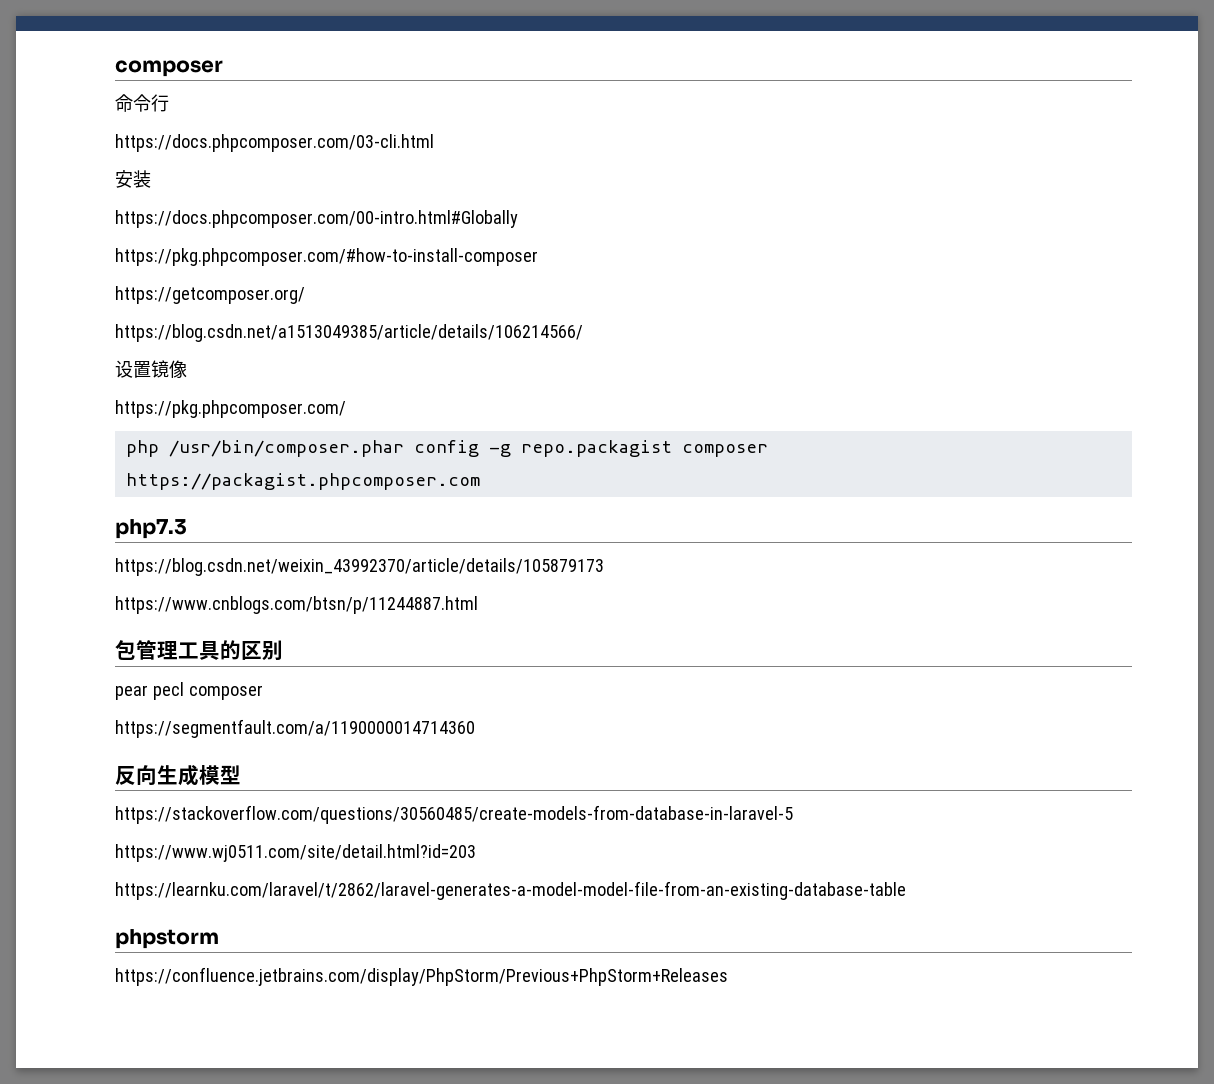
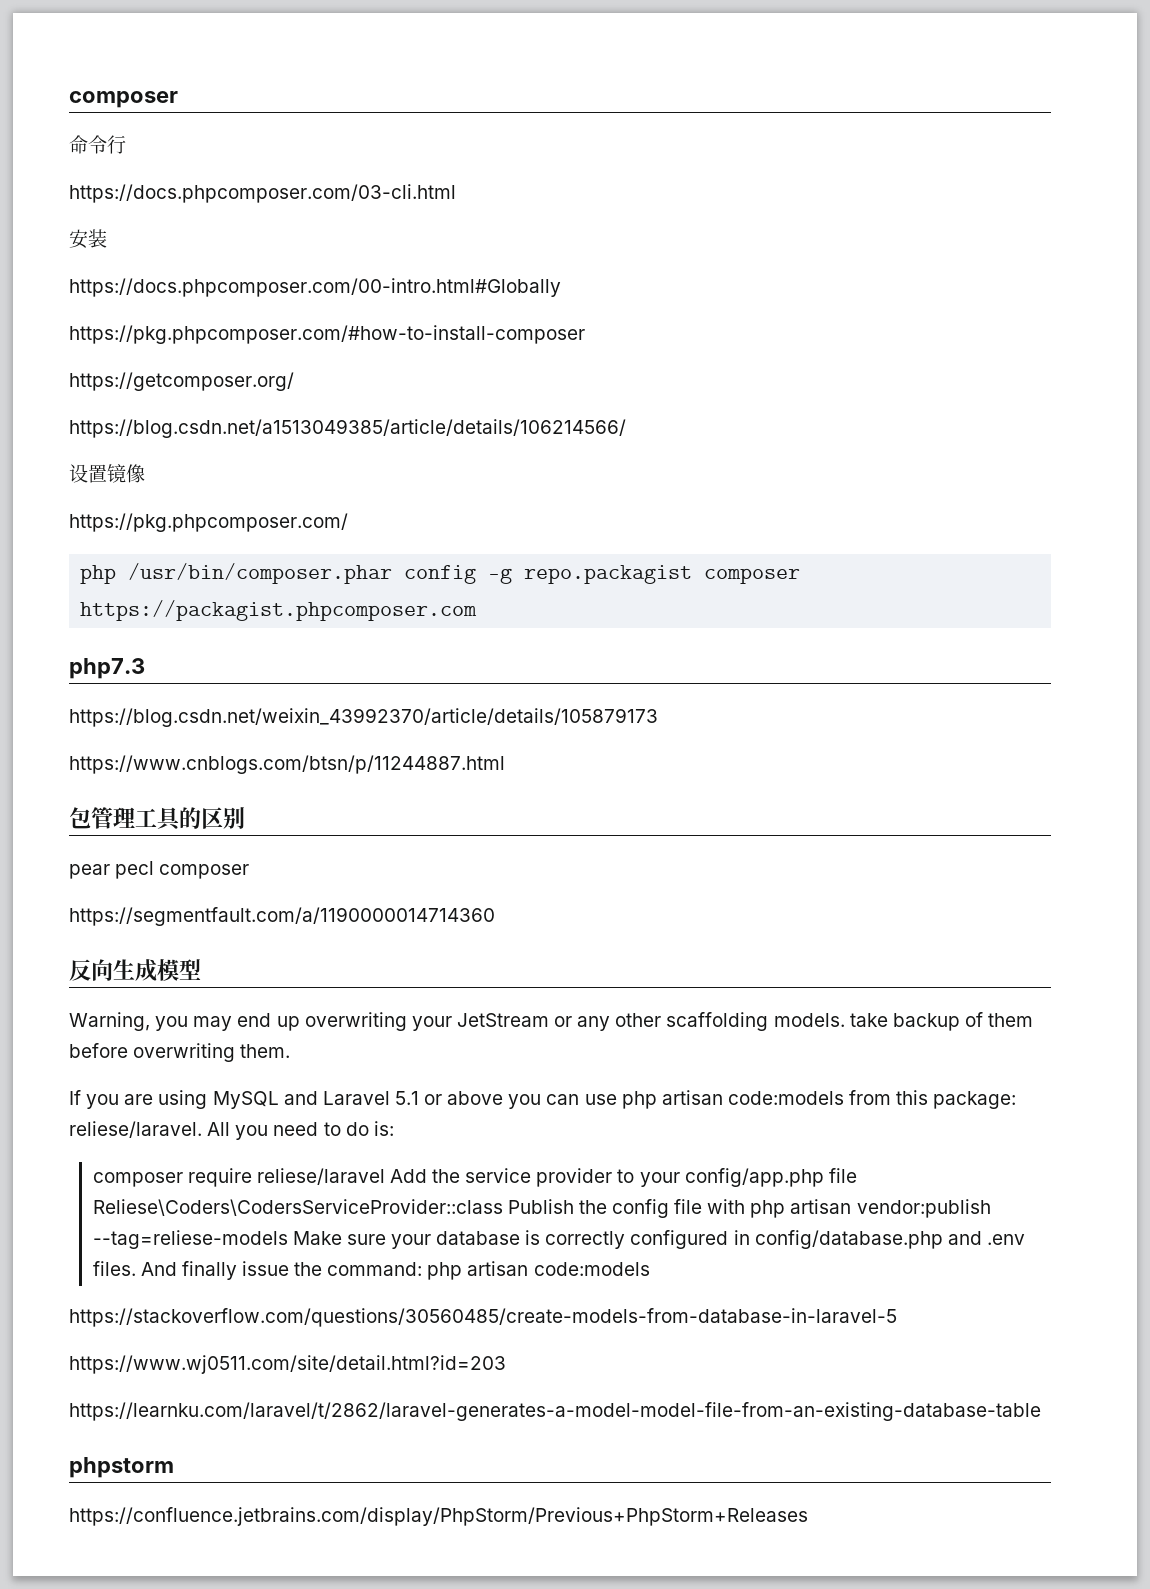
(241, 775) none -> [69,1012,1034,1031] [69,1043,291,1062] [69,1090,1017,1109] [69,1121,394,1140] [92,1168,857,1187] [92,1199,991,1218] [92,1230,1025,1249] [92,1261,650,1280] // Warning, you may end up overwriting your JetStream or any other scaffolding models. take backup of them before overwriting them. // If you are using MySQL and Laravel 5.1 or above you can use php artisan code:models from this package: reliese/laravel. All you need to do is: // composer require reliese/laravel Add the service provider to your config/app.php file Reliese\Coders\CodersServiceProvider::class Publish the config file with php artisan vendor:publish --tag=reliese-models Make sure your database is correctly configured in config/database.php and .env files. And finally issue the command: php artisan code:models

